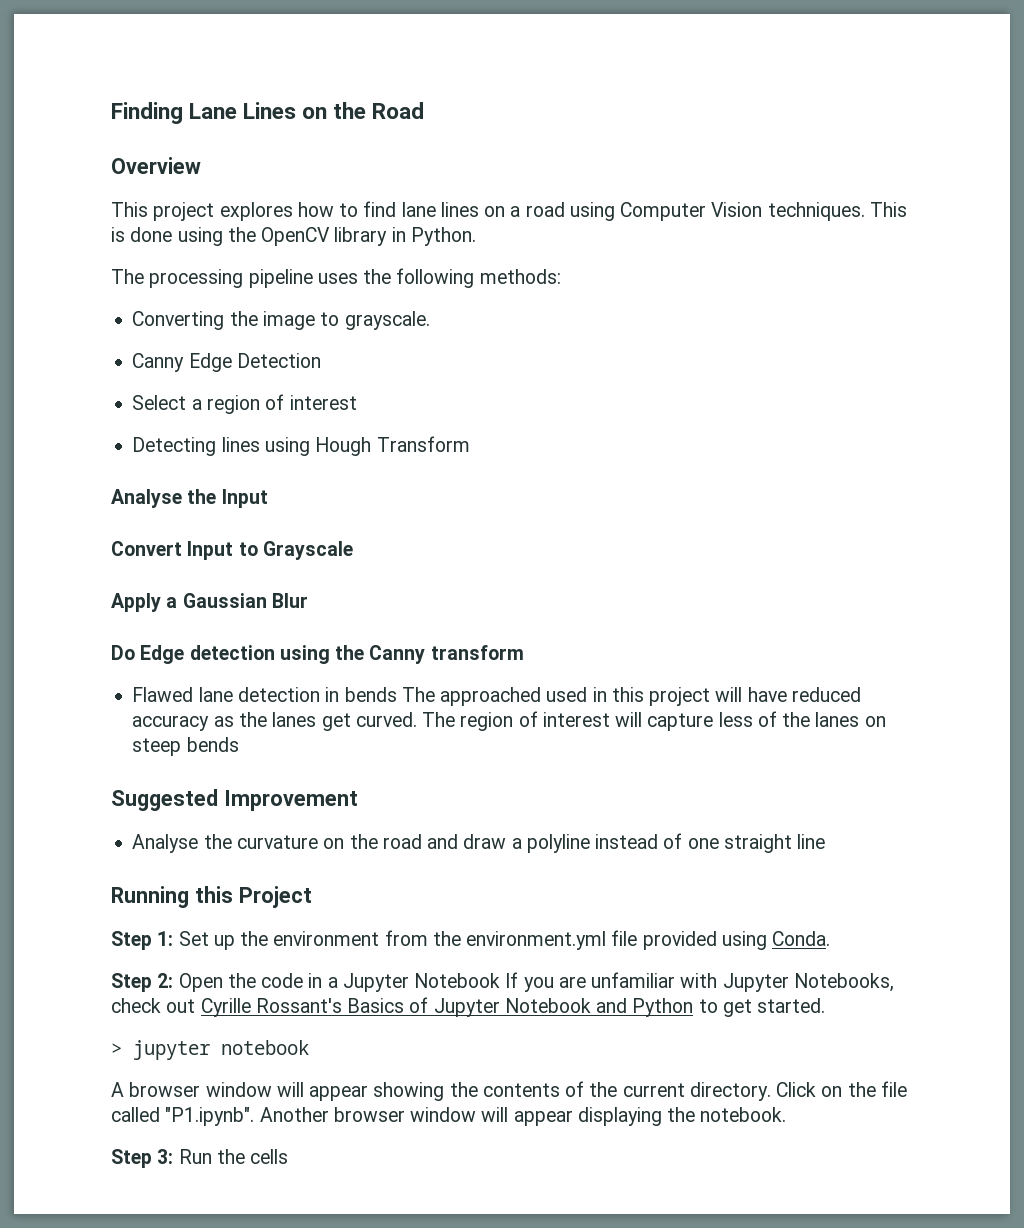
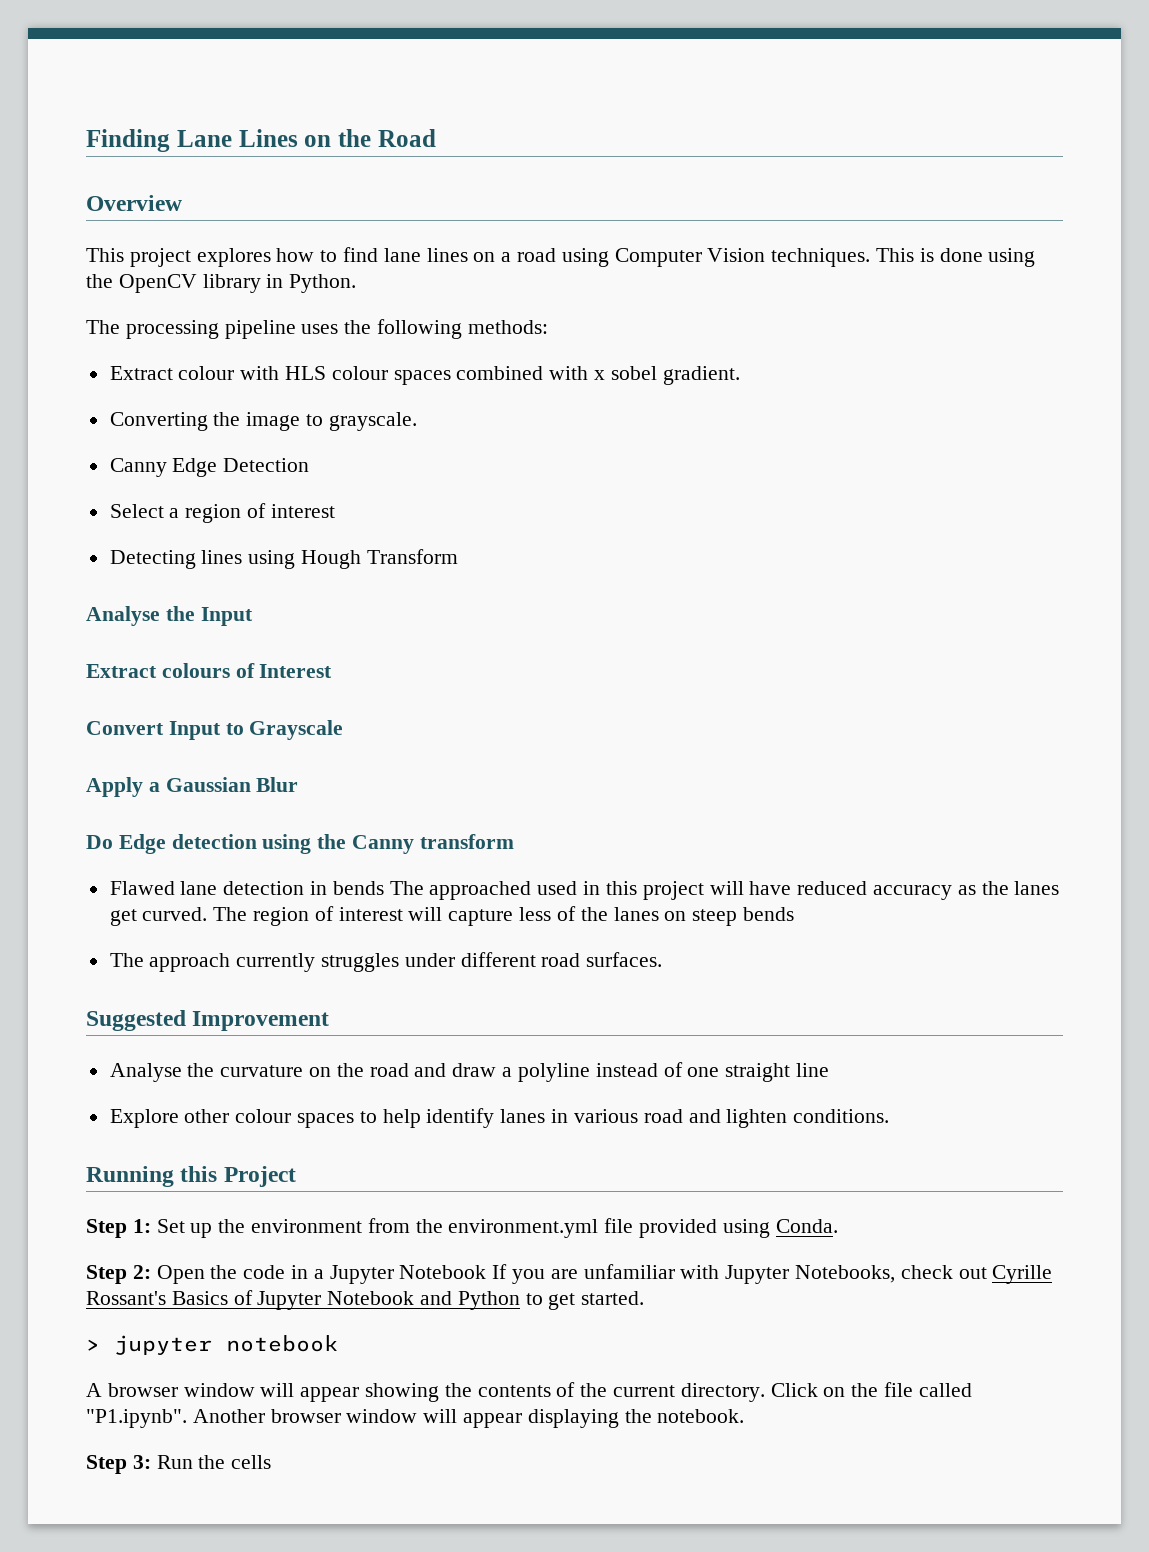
(561, 276) none -> [109,366,740,385] // Extract colour with HLS colour spaces combined with x sobel gradient.
(268, 498) none -> [86,663,333,678] // Extract colours of Interest
(239, 744) none -> [109,952,663,972] // The approach currently struggles under different road surfaces.
(826, 841) none -> [109,1108,890,1128] // Explore other colour spaces to help identify lanes in various road and lighten conditions.

